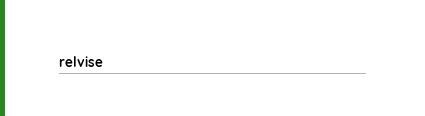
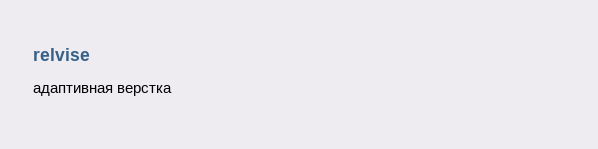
(103, 61) none -> [33,85,173,96] // адаптивная верстка

